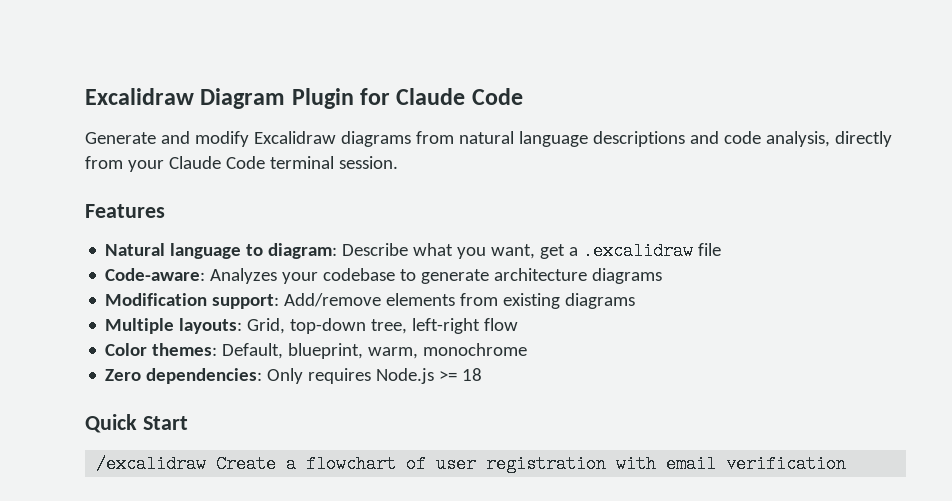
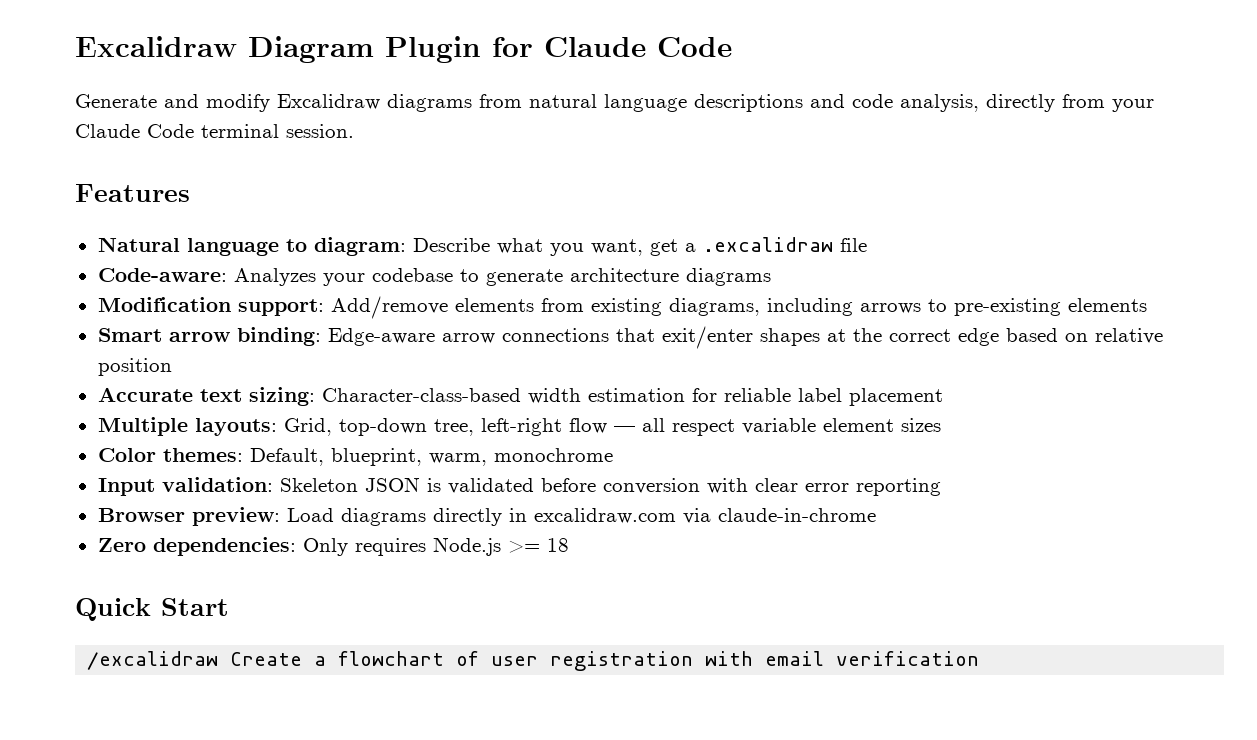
[565,293,636,309] diagrams -> [668,298,1147,316] [97,326,1163,349] [97,358,172,376] [97,387,943,406] diagrams, including arrows to pre-existing elements // Smart arrow binding: Edge-aware arrow connections that exit/enter shapes at the correct edge based on relative position // Accurate text sizing: Character-class-based width estimation for reliable label placement
(519, 324) none -> [613,418,941,436] — all respect variable element sizes
(528, 349) none -> [97,477,941,496] [97,507,876,526] // Input validation: Skeleton JSON is validated before conversion with clear error reporting // Browser preview: Load diagrams directly in excalidraw.com via claude-in-chrome

